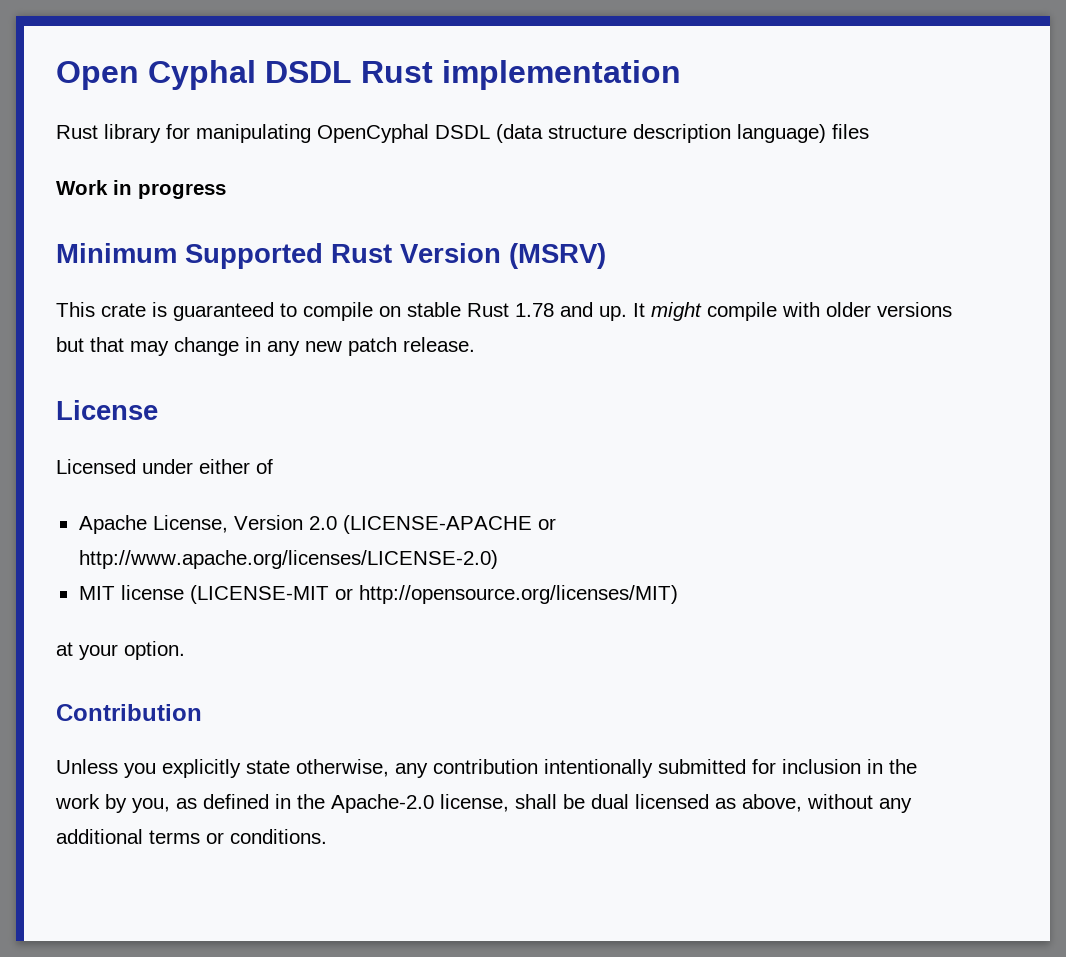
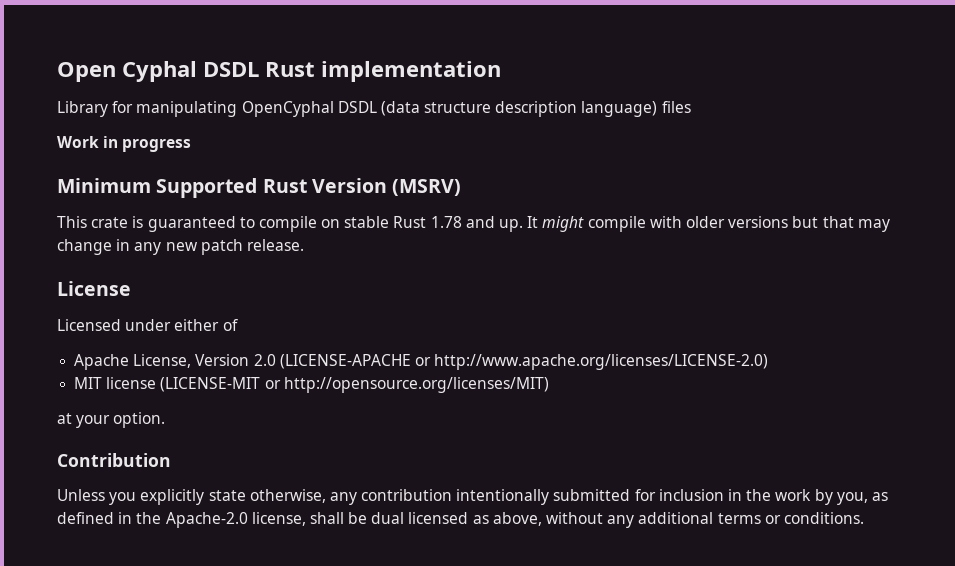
[56,124,161,143] Rust library -> [57,101,108,117] Library

